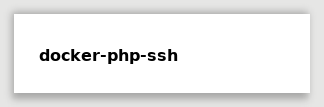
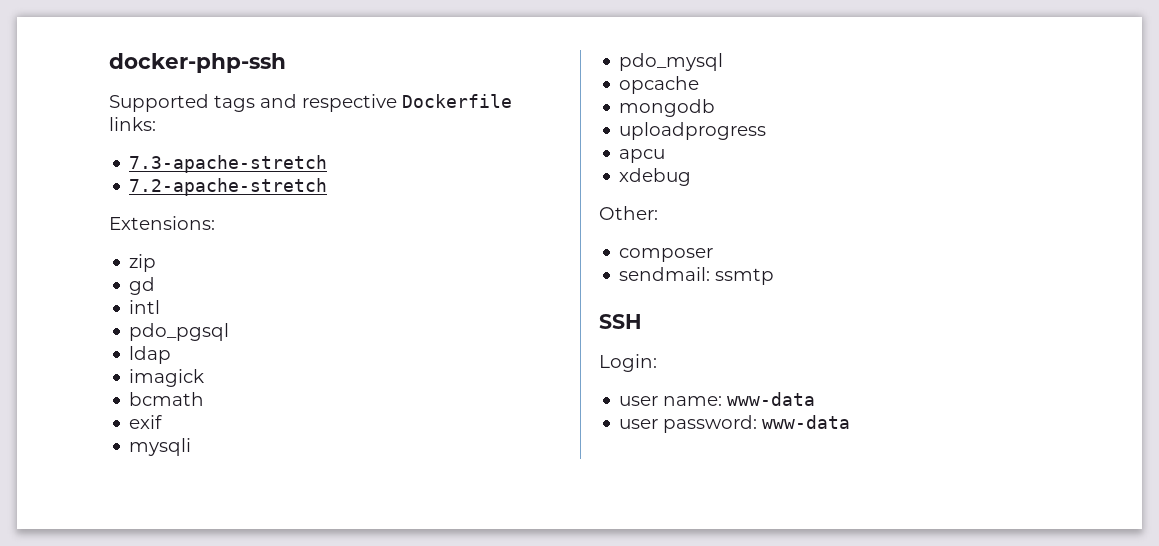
(178, 56) none -> [109,94,512,112] [109,117,156,131] [129,155,328,173] [129,178,328,196] [109,216,215,230] [129,254,157,272] [129,277,156,295] [129,300,161,314] [129,323,230,341] [129,346,172,364] [129,369,205,387] [129,392,205,406] [129,415,163,429] [129,438,192,456] [619,53,724,71] [619,76,700,94] [619,99,716,117] [619,122,767,140] [619,149,666,163] [619,168,692,186] [599,206,658,220] [619,248,714,262] [619,267,775,285] [599,314,642,329] [599,354,657,372] [619,392,816,406] [619,415,851,433] // Supported tags and respective Dockerfile links: // 7.3-apache-stretch // 7.2-apache-stretch // Extensions: // zip // gd // intl // pdo_pgsql // ldap // imagick // bcmath // exif // mysqli // pdo_mysql // opcache // mongodb // uploadprogress // apcu // xdebug // Other: // composer // sendmail: ssmtp // SSH // Login: // user name: www-data // user password: www-data

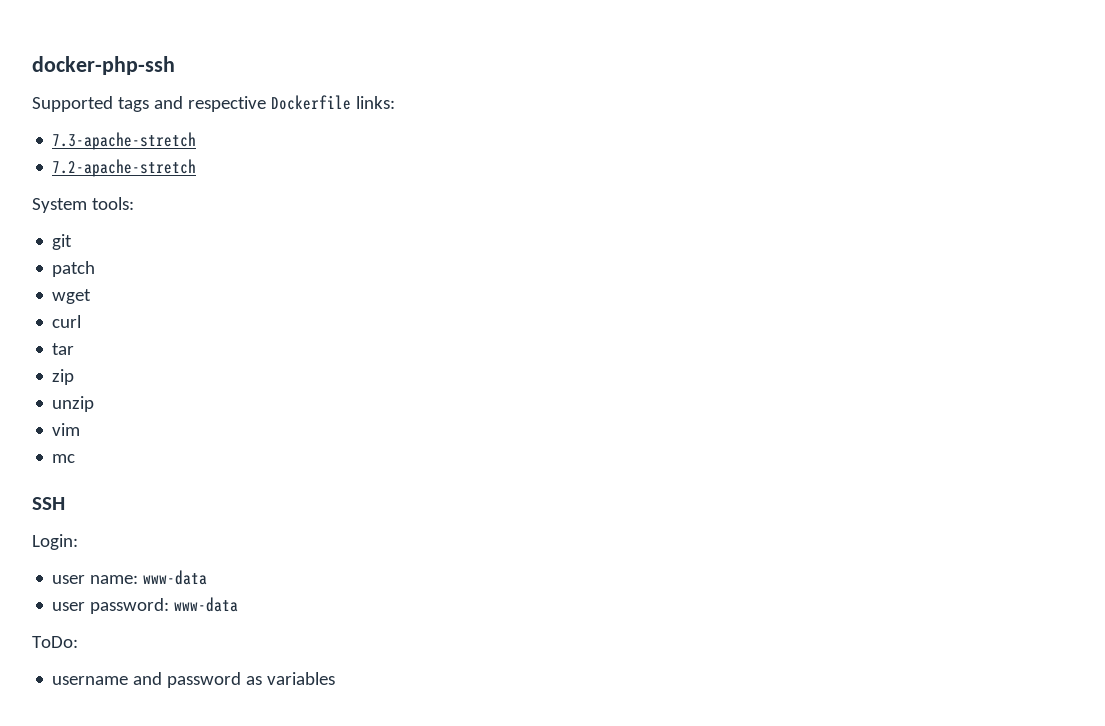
[109,216,215,230] [129,254,157,272] [129,277,156,295] [129,300,161,314] [129,323,230,341] [129,346,172,364] [129,369,205,387] [129,392,205,406] [129,415,163,429] [129,438,192,456] [619,53,724,71] [619,76,700,94] [619,99,716,117] [619,122,767,140] [619,149,666,163] [619,168,692,186] [599,206,658,220] [619,248,714,262] [619,267,775,285] Extensions: // zip // gd // intl // pdo_pgsql // ldap // imagick // bcmath // exif // mysqli // pdo_mysql // opcache // mongodb // uploadprogress // apcu // xdebug // Other: // composer // sendmail: ssmtp -> [32,197,134,213] [52,234,73,250] [52,261,96,277] [52,289,92,304] [52,315,82,328] [52,343,75,355] [52,369,75,385] [52,396,95,412] [52,423,81,436] [52,454,76,463] System tools: // git // patch // wget // curl // tar // zip // unzip // vim // mc
(851, 422) none -> [32,636,78,648] [52,672,336,688] // ToDo: // username and password as variables

